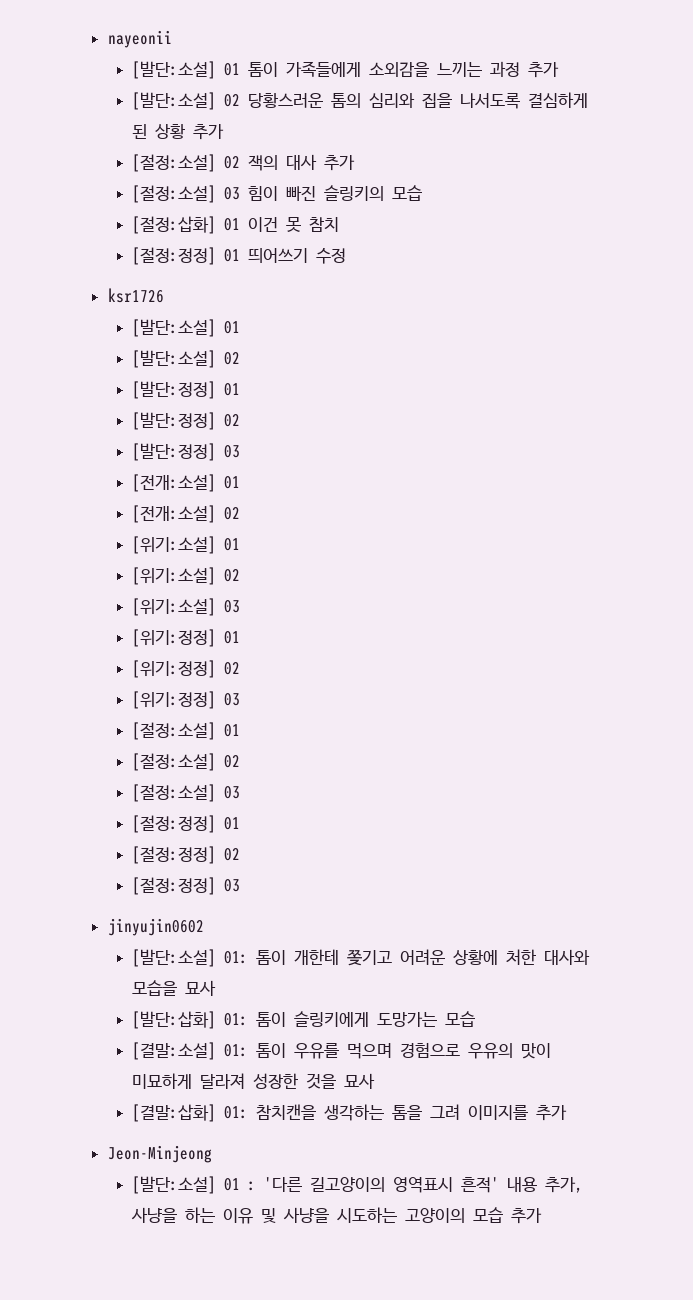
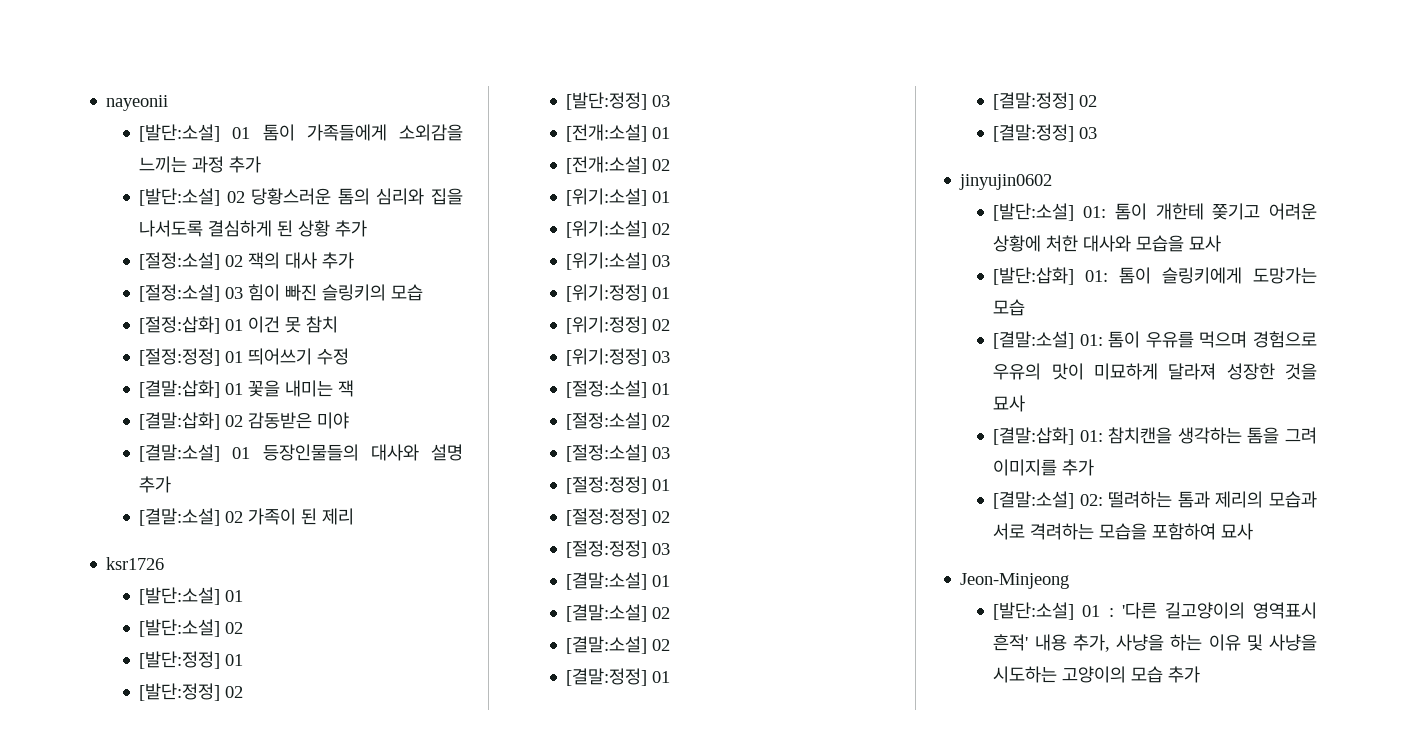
(347, 256) none -> [139,380,355,398] [139,412,350,430] [139,444,463,462] [139,476,172,493] [139,508,355,526] // [결말:삽화] 01 꽃을 내미는 잭 // [결말:삽화] 02 감동받은 미야 // [결말:소설] 01 등장인물들의 대사와 설명 추가 // [결말:소설] 02 가족이 된 제리
(241, 885) none -> [566,572,671,590] [566,604,671,622] [566,636,671,654] [566,668,671,686] [993,92,1098,110] [993,124,1098,142] // [결말:소설] 01 // [결말:소설] 02 // [결말:소설] 02 // [결말:정정] 01 // [결말:정정] 02 // [결말:정정] 03
(568, 1113) none -> [993,491,1317,509] [993,523,1254,540] // [결말:소설] 02: 떨려하는 톰과 제리의 모습과 서로 격려하는 모습을 포함하여 묘사

